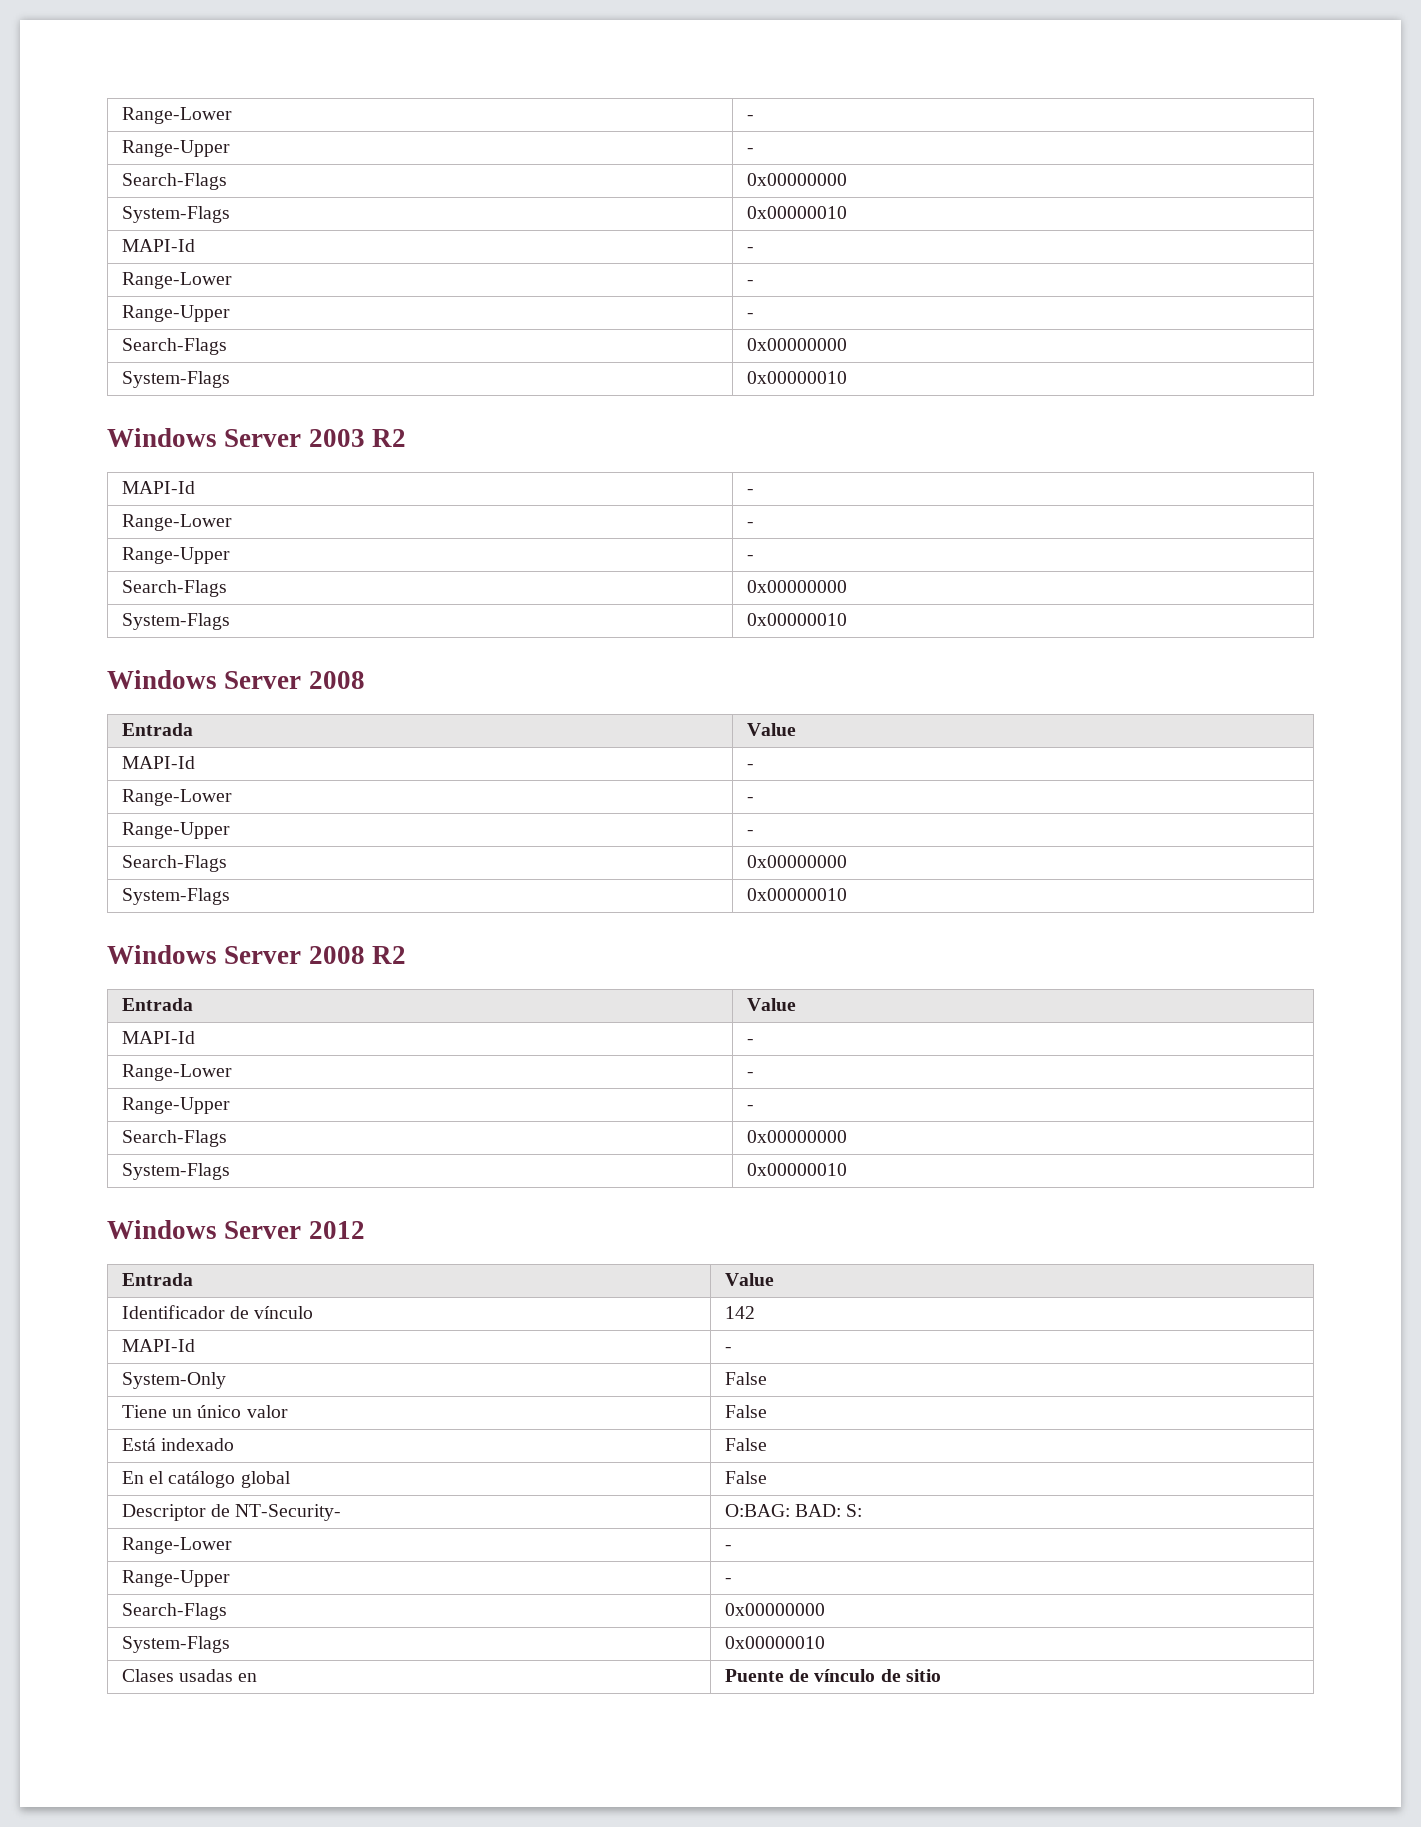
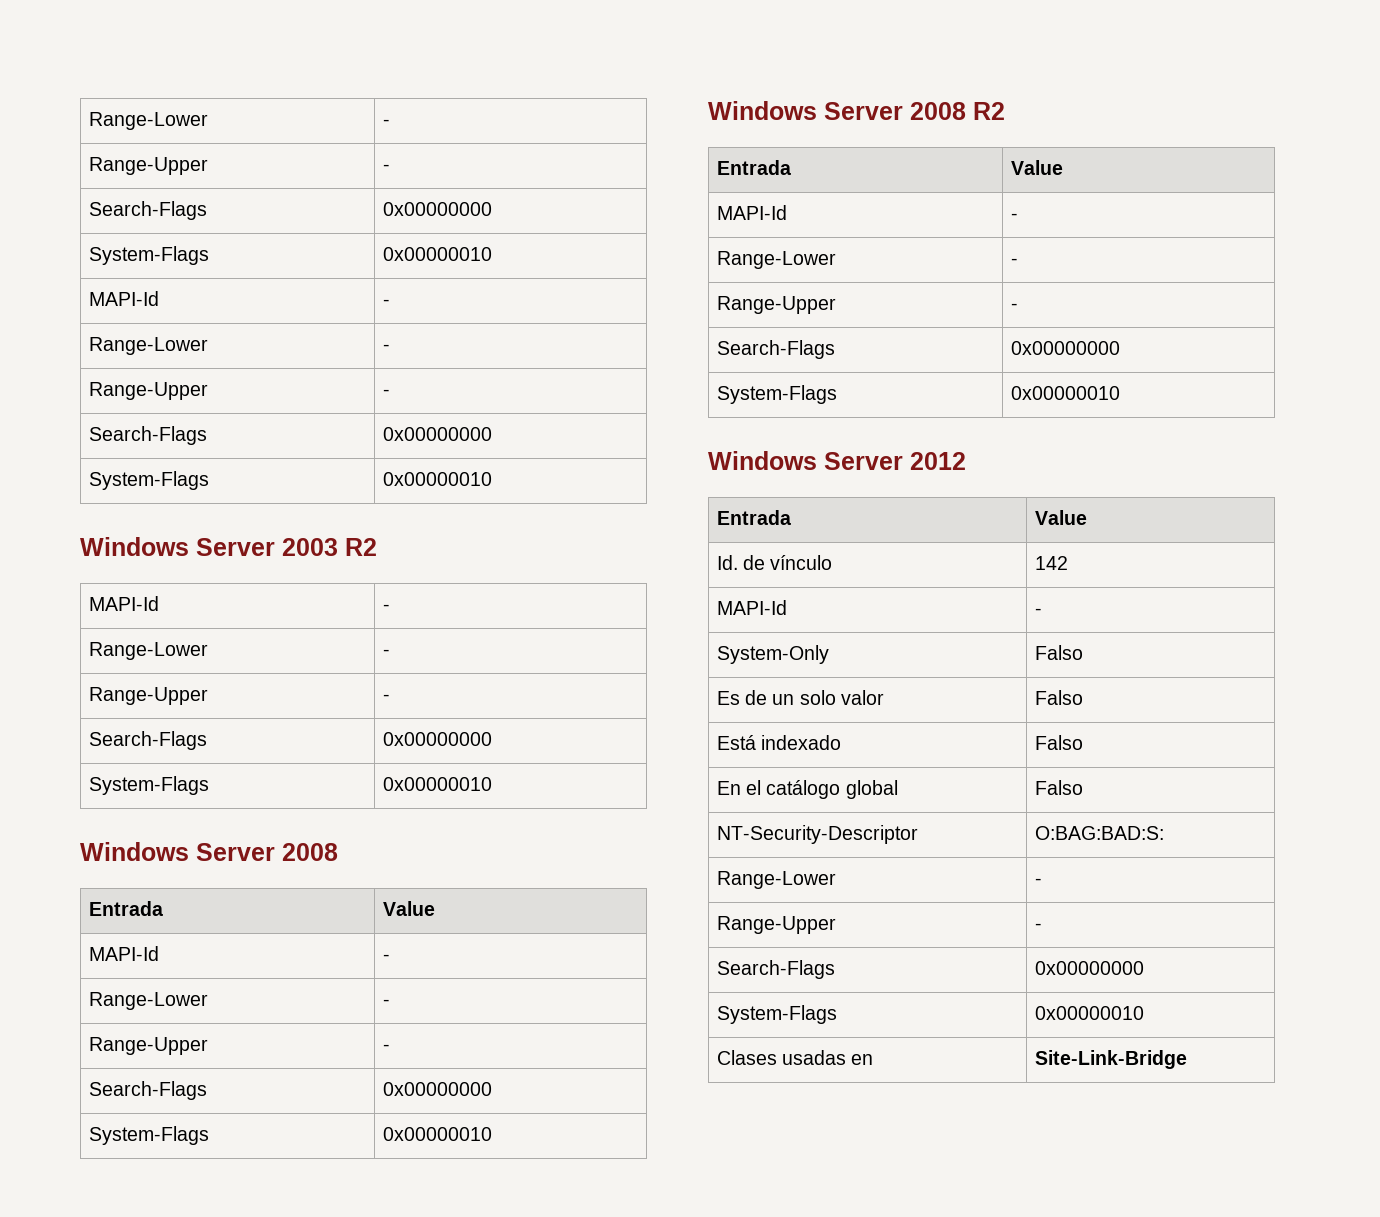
[121,1305,225,1319] Identificador -> [716,555,738,570] Id.
[724,1372,767,1385] [121,1405,242,1418] False // Tiene un único -> [1034,645,1083,660] [716,690,836,705] Falso // Es de un solo
[724,1405,767,1418] False -> [1034,690,1083,705] Falso
[724,1438,767,1451] False -> [1034,735,1083,750] Falso
[724,1471,767,1484] [121,1504,342,1521] [724,1504,863,1517] False // Descriptor de NT-Security- | O:BAG: BAD: S: -> [1034,780,1083,795] [716,825,918,844] [1034,826,1164,840] Falso // NT-Security-Descriptor | O:BAG:BAD:S:
[724,1669,941,1682] Puente de vínculo de sitio -> [1034,1050,1187,1069] Site-Link-Bridge

